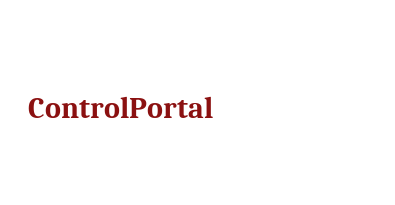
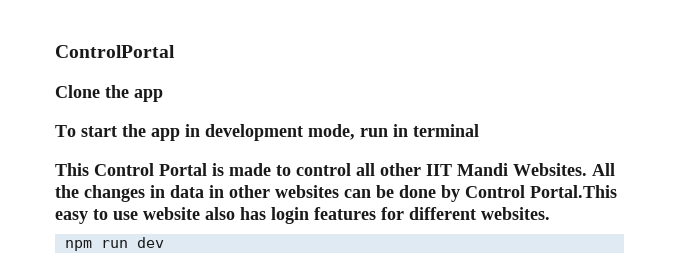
(213, 107) none -> [55,85,163,102] [55,124,479,141] [55,163,615,176] [55,185,617,202] [55,207,550,224] [65,237,165,251] // Clone the app // To start the app in development mode, run in terminal // This Control Portal is made to control all other IIT Mandi Websites. All the changes in data in other websites can be done by Control Portal.This easy to use website also has login features for different websites. // npm run dev

